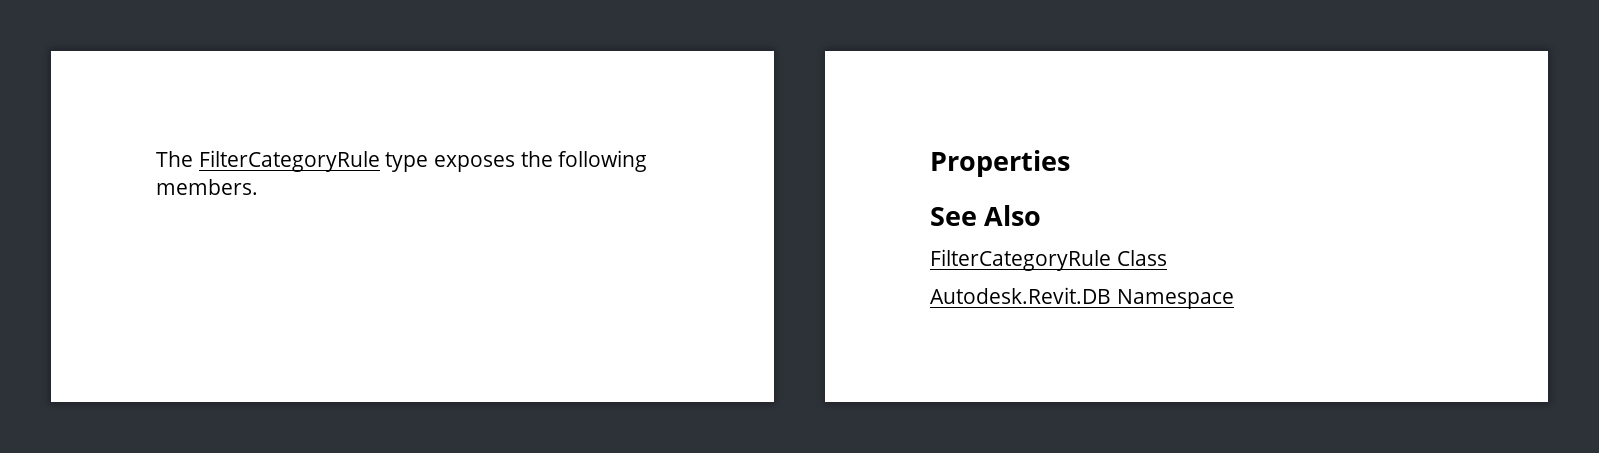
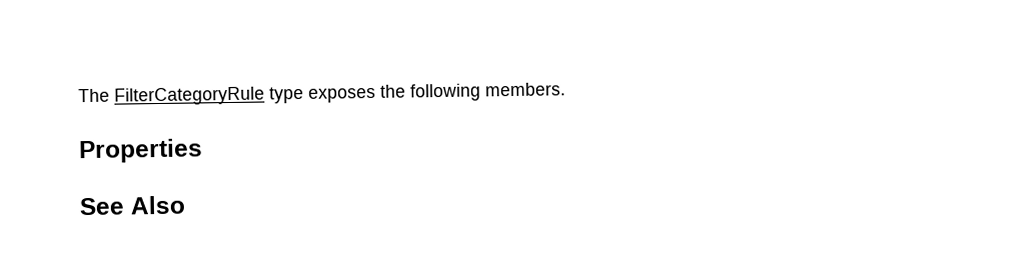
[930,249,1167,271] [930,287,1234,309] // FilterCategoryRule Class // Autodesk.Revit.DB Namespace -> (186, 205) none

